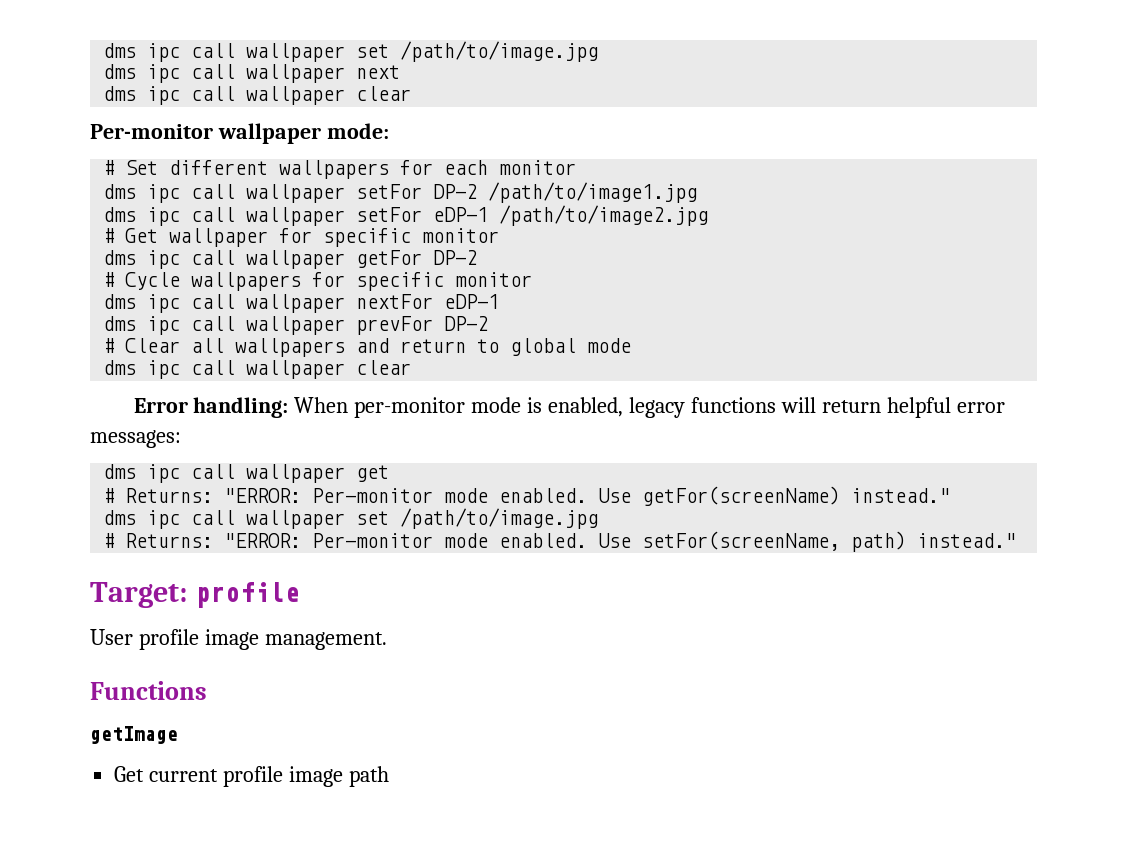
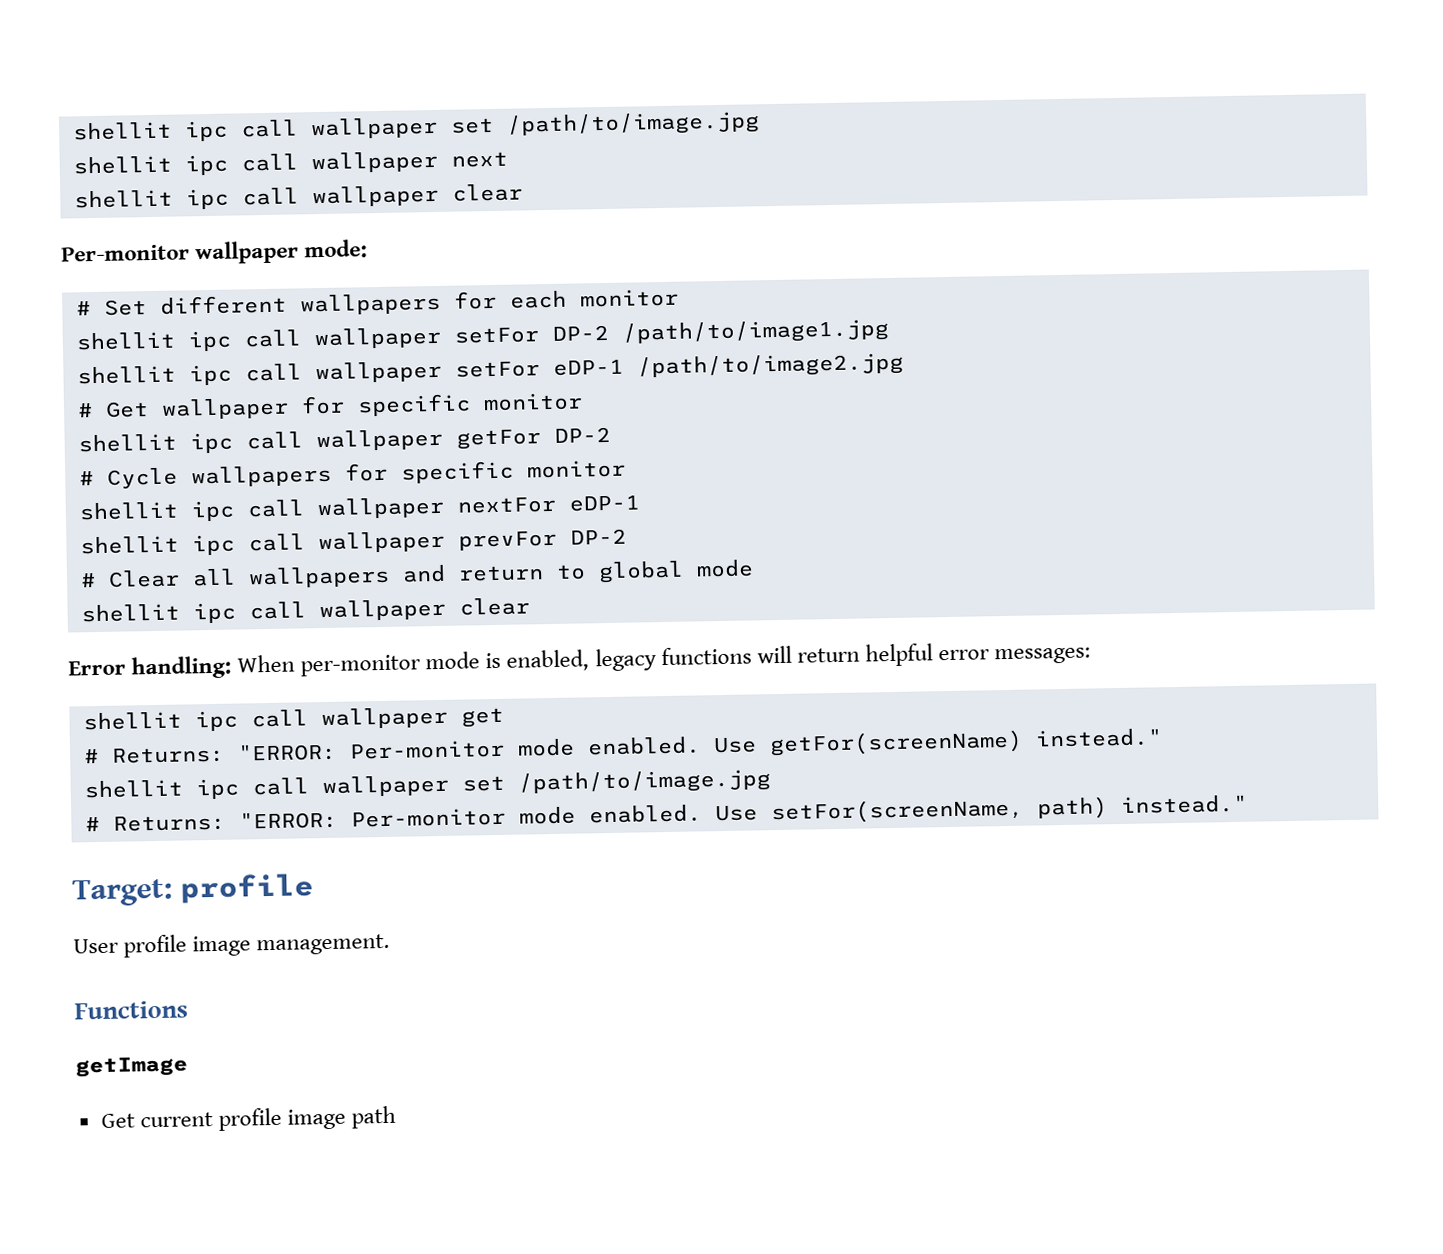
[103,41,599,62] [103,64,137,79] dms ipc call wallpaper set /path/to/image.jpg // dms -> [72,111,760,142] [72,155,172,175] shellit ipc call wallpaper set /path/to/image.jpg // shellit
[103,86,137,101] dms -> [73,189,173,209] shellit
[103,184,137,199] dms -> [75,331,176,351] shellit
[103,207,137,222] dms -> [76,365,176,385] shellit
[103,250,137,265] dms -> [77,433,177,453] shellit
[103,294,137,309] dms -> [78,501,179,521] shellit
[103,316,137,331] dms -> [79,535,179,555] shellit
[103,360,137,375] dms -> [80,603,180,623] shellit
[103,464,137,479] dms -> [82,711,182,731] shellit
[103,510,137,525] dms -> [83,779,183,799] shellit

